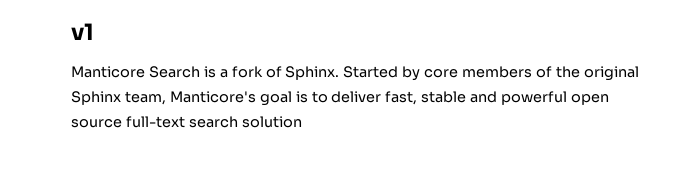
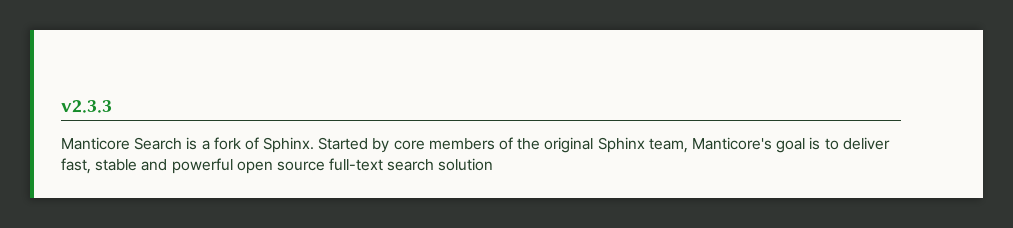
[71,23,94,40] v1 -> [61,100,112,113] v2.3.3

